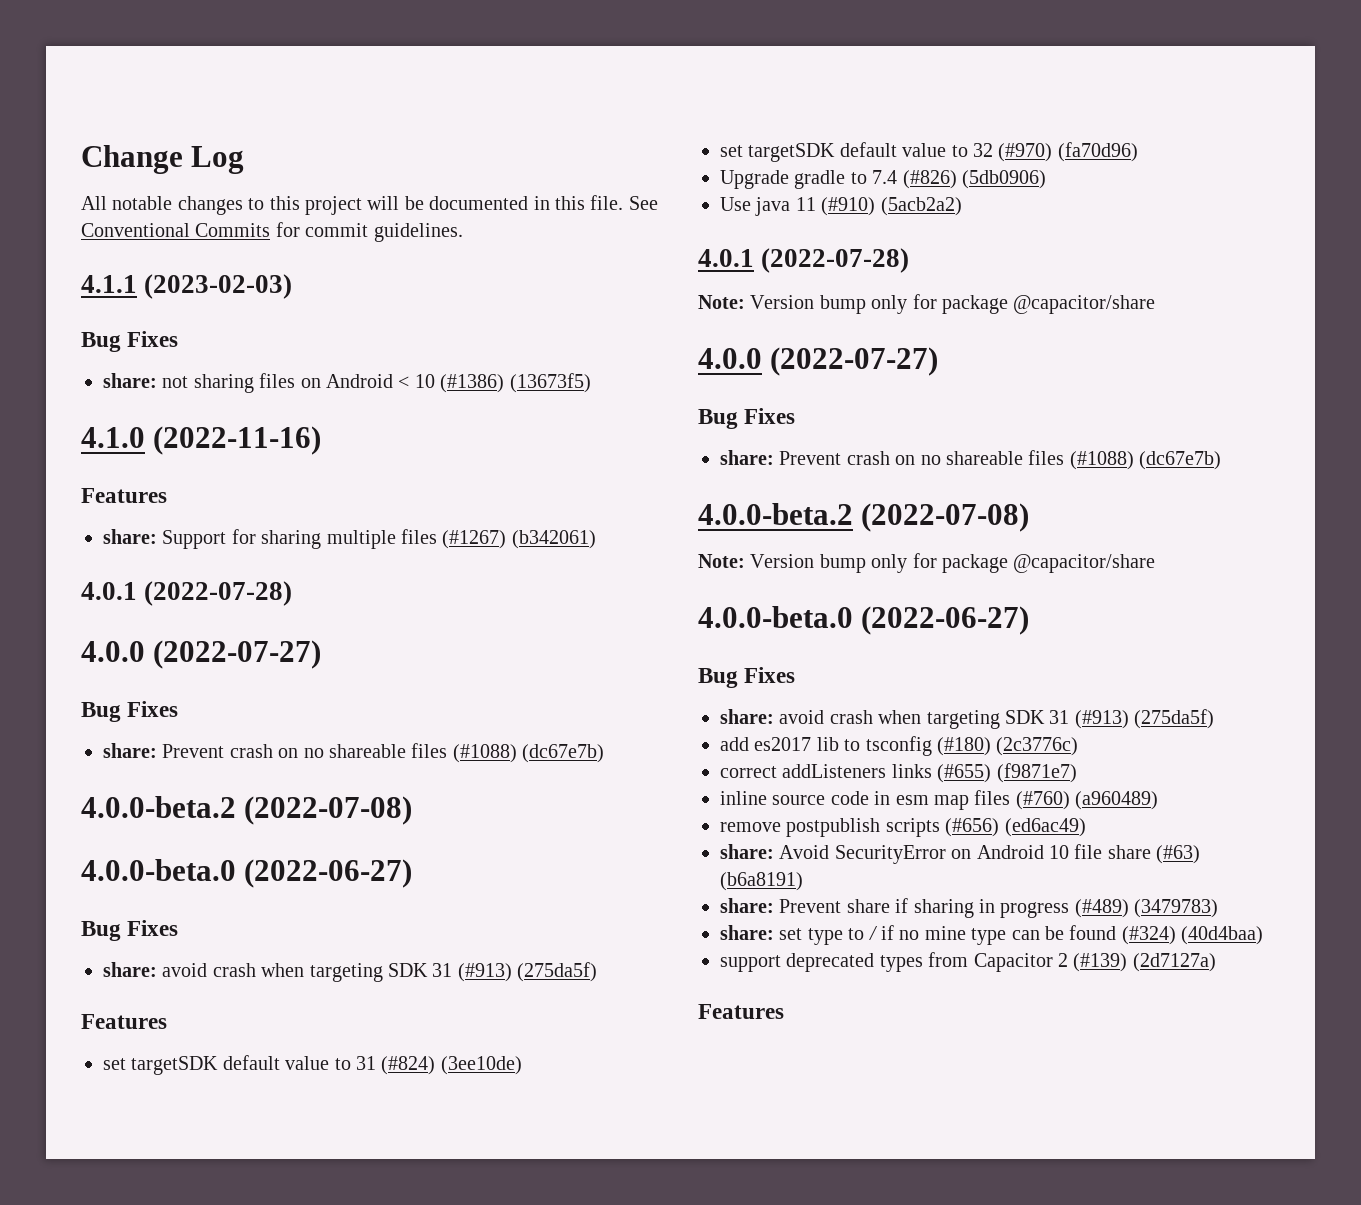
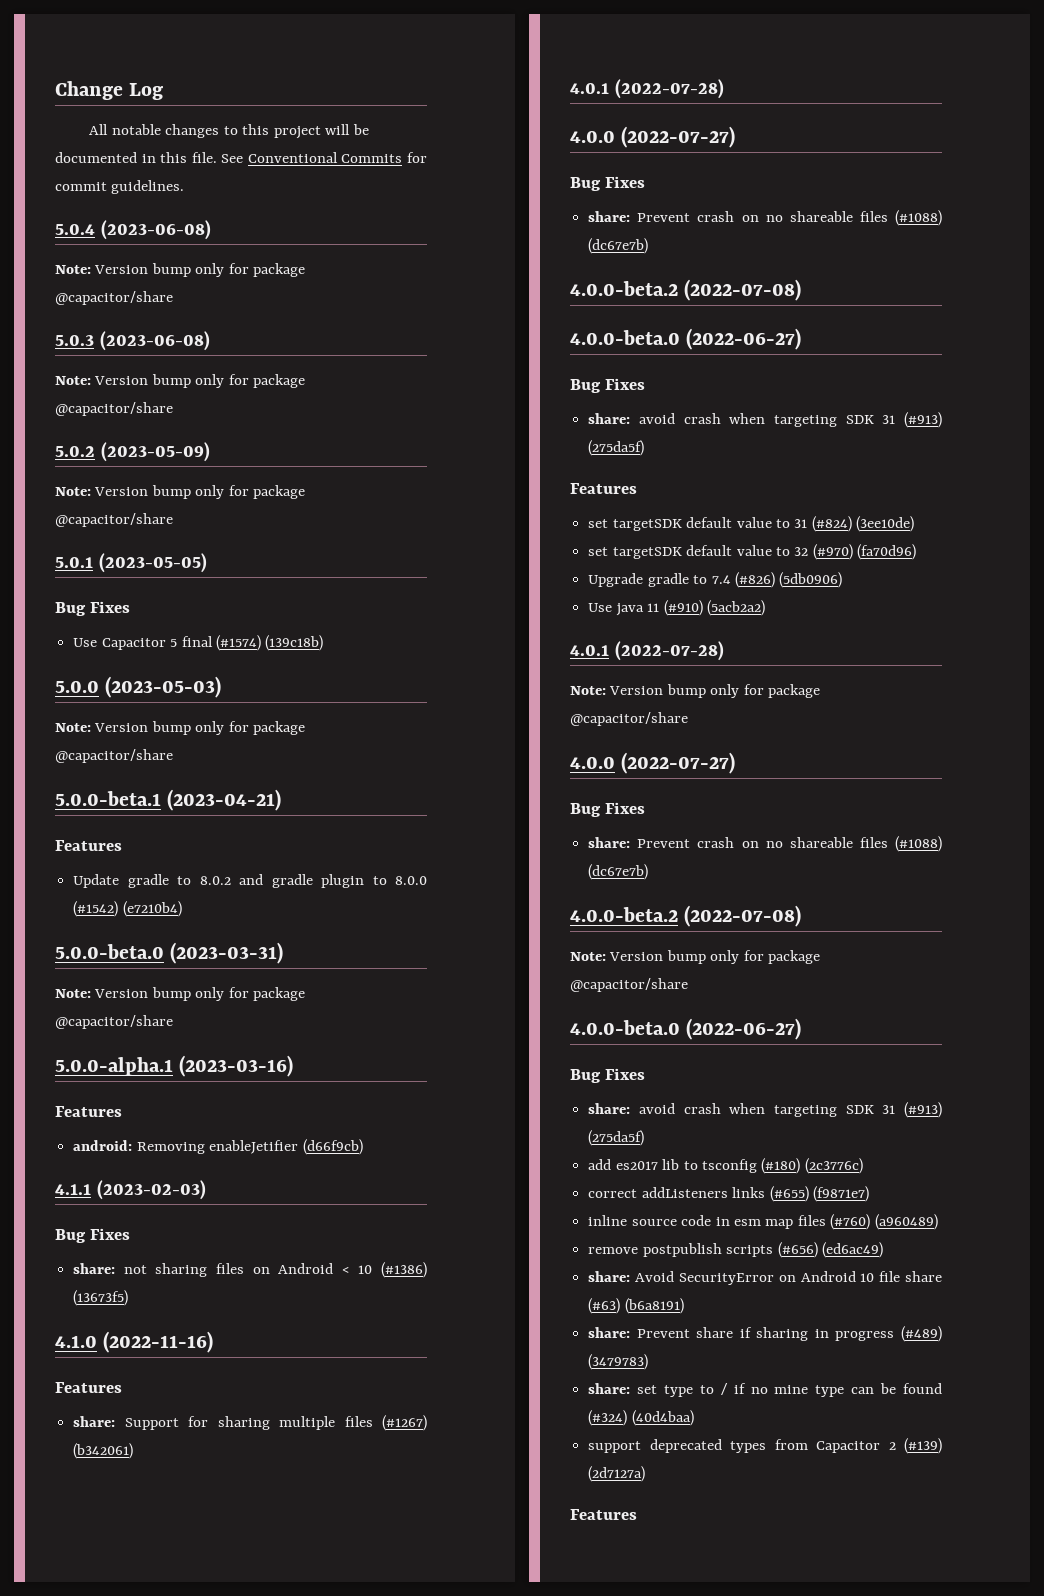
(463, 232) none -> [55,220,211,240] [55,263,306,277] [55,291,173,305] [55,331,210,351] [55,374,306,388] [55,402,173,416] [55,442,210,462] [55,485,306,499] [55,513,173,527] [55,553,207,573] [55,601,130,616] [73,635,324,651] [55,676,222,698] [55,721,306,735] [55,749,173,763] [55,789,282,811] [55,840,122,851] [73,874,428,888] [73,901,182,917] [55,942,284,964] [55,987,306,1001] [55,1015,173,1029] [55,1055,294,1077] [55,1106,122,1117] [73,1139,363,1155] // 5.0.4 (2023-06-08) // Note: Version bump only for package @capacitor/share // 5.0.3 (2023-06-08) // Note: Version bump only for package @capacitor/share // 5.0.2 (2023-05-09) // Note: Version bump only for package @capacitor/share // 5.0.1 (2023-05-05) // Bug Fixes // Use Capacitor 5 final (#1574) (139c18b) // 5.0.0 (2023-05-03) // Note: Version bump only for package @capacitor/share // 5.0.0-beta.1 (2023-04-21) // Features // Update gradle to 8.0.2 and gradle plugin to 8.0.0 (#1542) (e7210b4) // 5.0.0-beta.0 (2023-03-31) // Note: Version bump only for package @capacitor/share // 5.0.0-alpha.1 (2023-03-16) // Features // android: Removing enableJetifier (d66f9cb)

